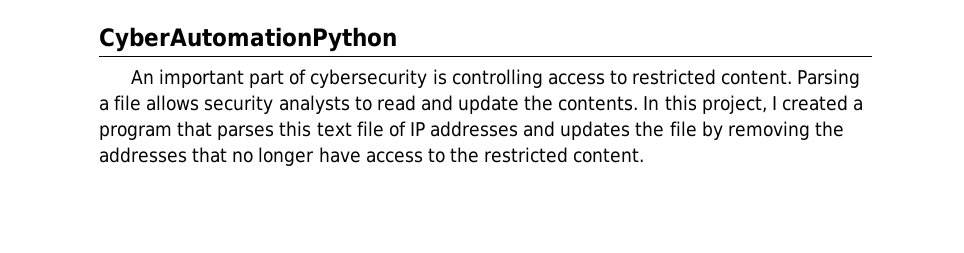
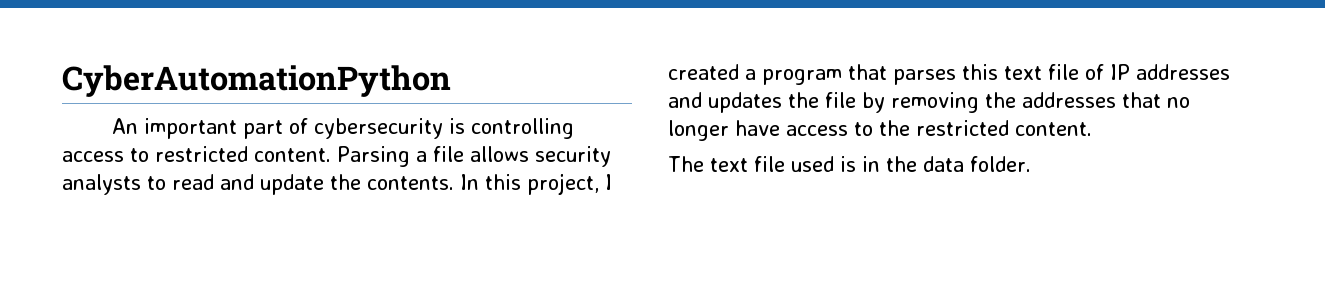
(645, 155) none -> [668,156,1031,172] // The text file used is in the data folder.

